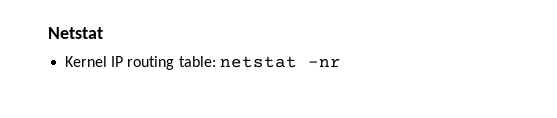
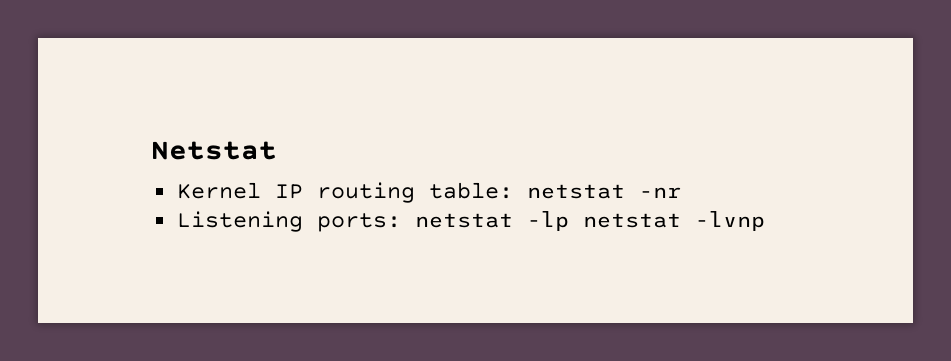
(341, 62) none -> [176,211,765,232] // Listening ports: netstat -lp netstat -lvnp

